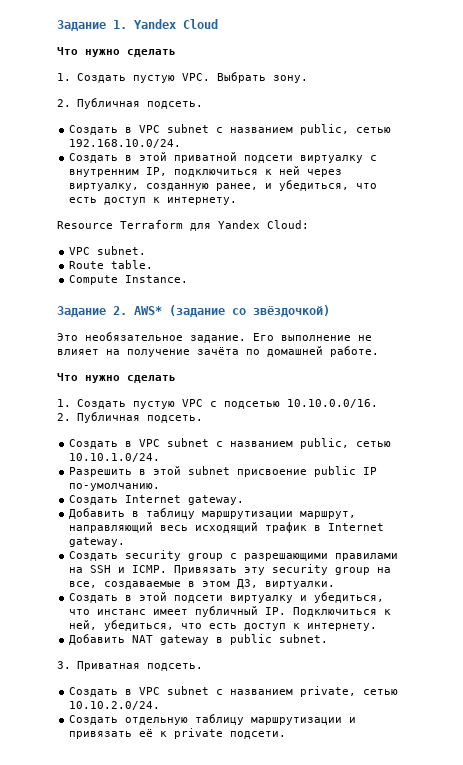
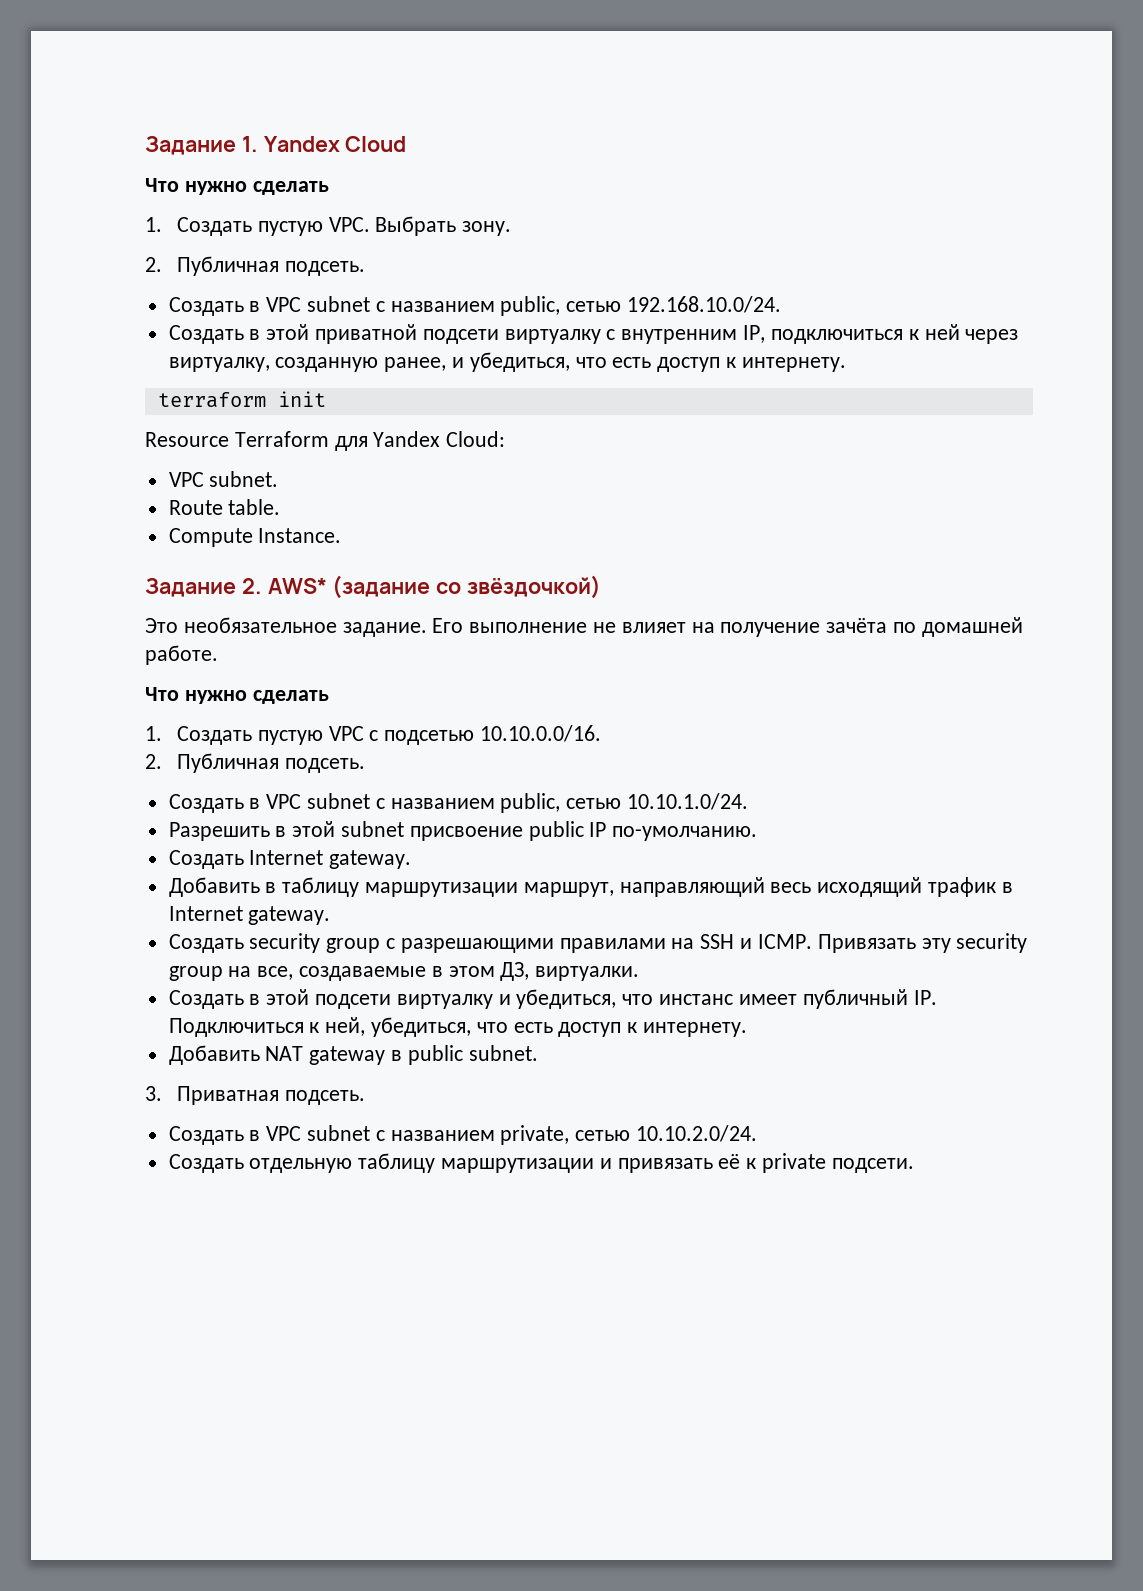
(238, 201) none -> [157,391,326,408] // terraform init

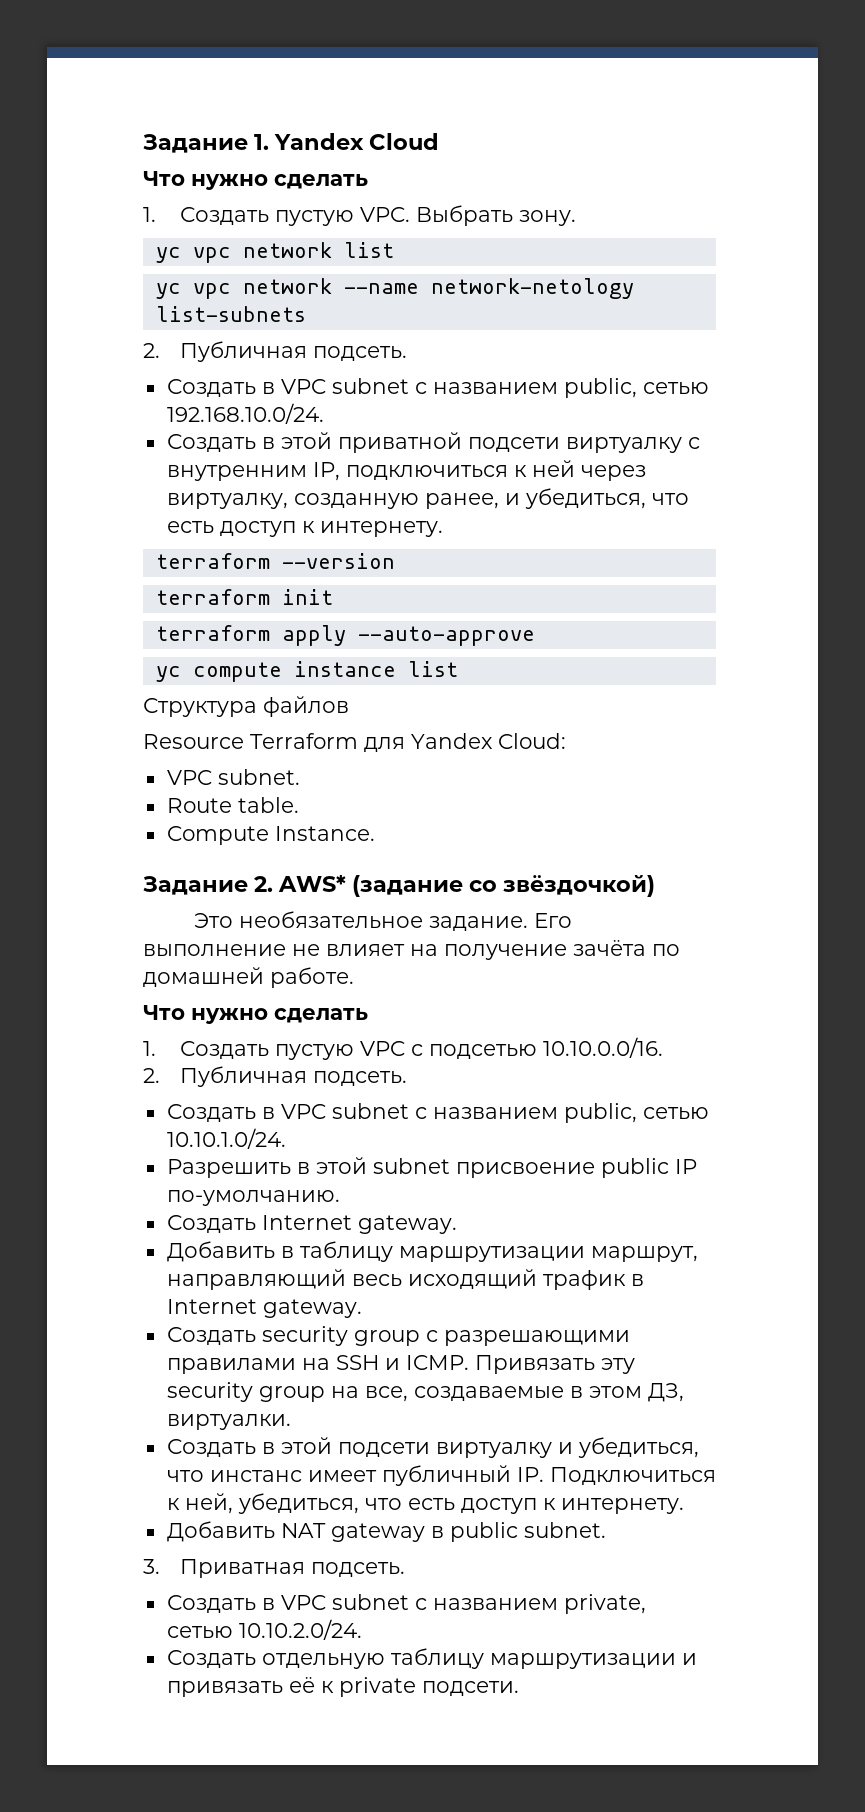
(512, 228) none -> [155,242,394,263] [155,278,634,299] [155,306,306,322] // yc vpc network list // yc vpc network --name network-netology list-subnets
(846, 364) none -> [155,553,395,569] // terraform --version
(326, 399) none -> [155,625,535,646] [155,661,458,682] [143,696,349,717] // terraform apply --auto-approve // yc compute instance list // Структура файлов

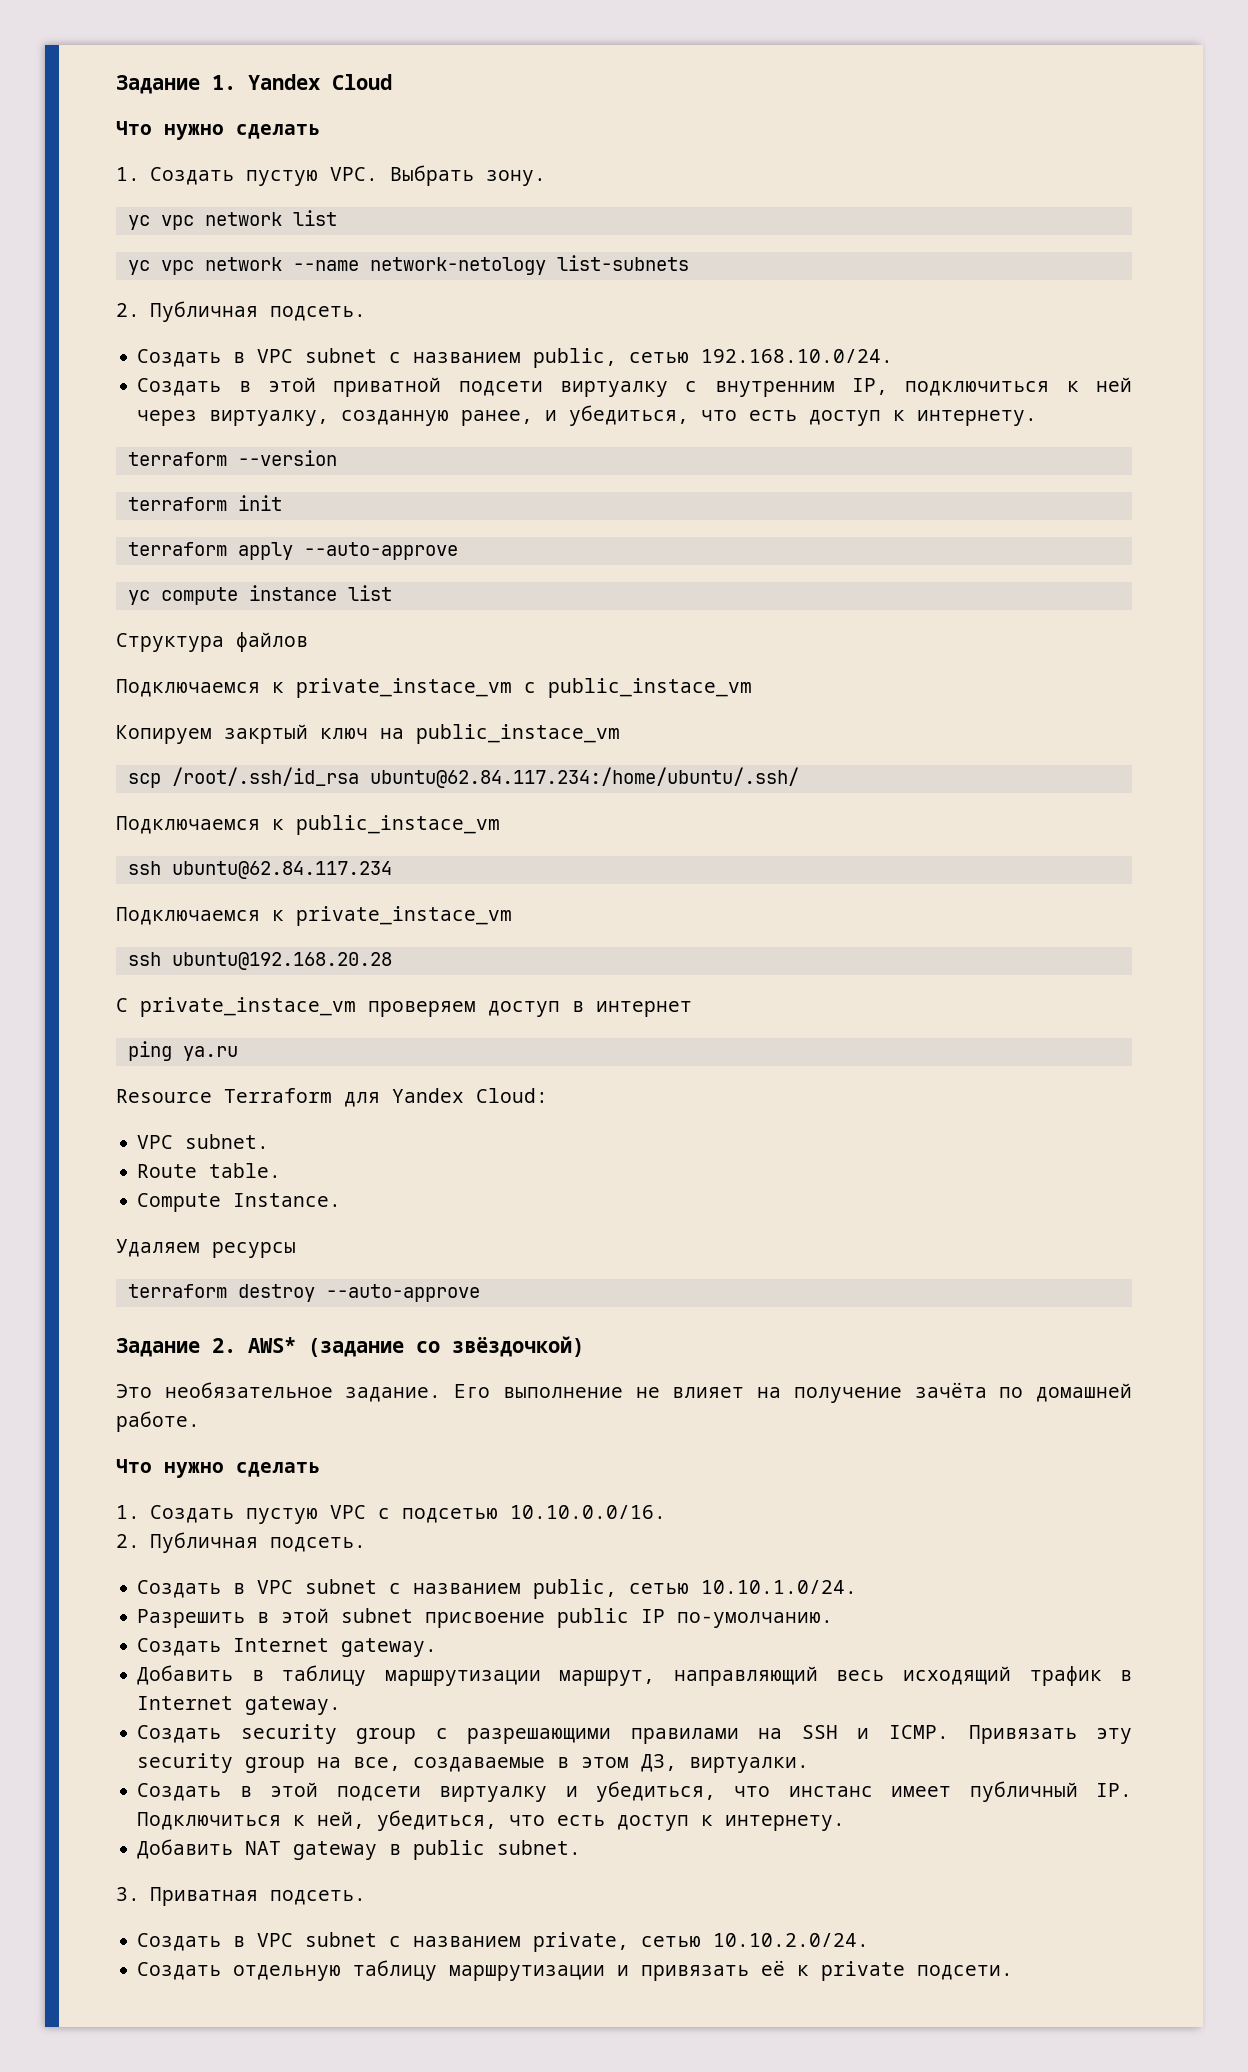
(349, 706) none -> [116,678,752,698] [116,724,620,744] [127,767,799,788] [116,815,500,835] [127,861,392,879] [116,906,512,926] [127,952,392,970] [116,997,692,1017] [127,1041,238,1061] // Подключаемся к private_instace_vm с public_instace_vm // Копируем закртый ключ на public_instace_vm // scp /root/.ssh/id_rsa ubuntu@62.84.117.234:/home/ubuntu/.ssh/ // Подключаемся к public_instace_vm // ssh ubuntu@62.84.117.234 // Подключаемся к private_instace_vm // ssh ubuntu@192.168.20.28 // С private_instace_vm проверяем доступ в интернет // ping ya.ru
(375, 833) none -> [116,1239,296,1258] [127,1284,480,1302] // Удаляем ресурсы // terraform destroy --auto-approve

